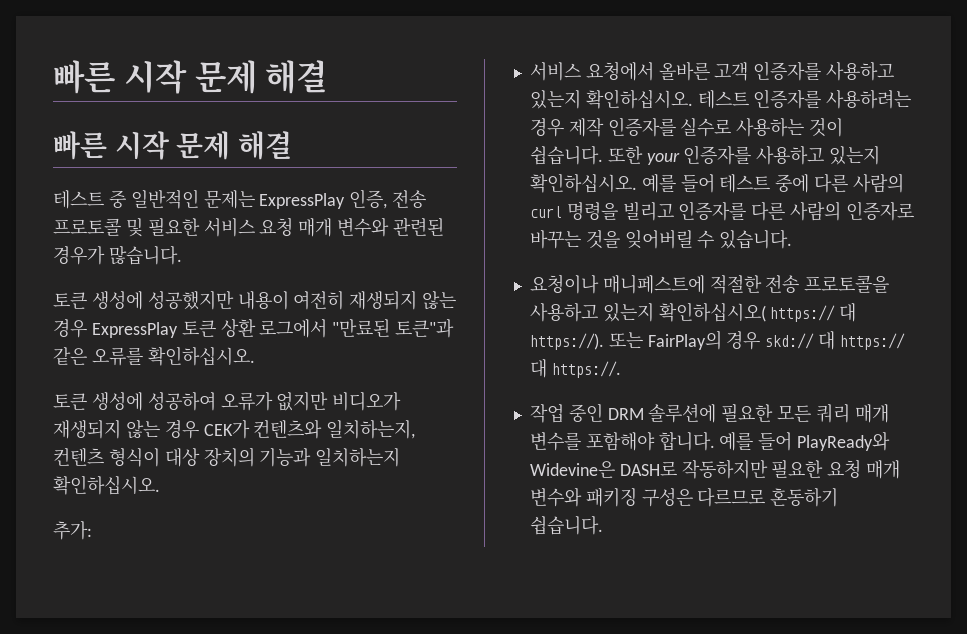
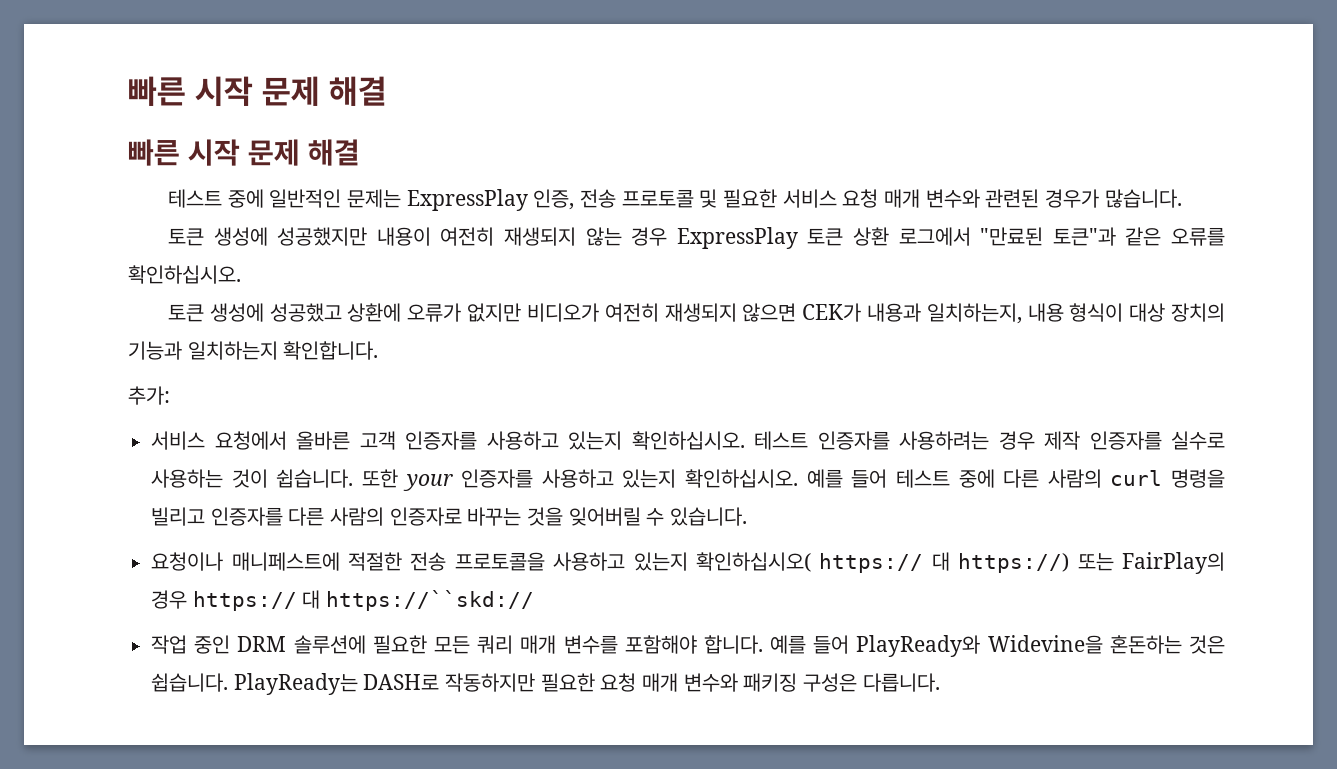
[108,190,126,208] 중 -> [227,189,264,208] 중에
[147,392,216,411] 성공하여 -> [269,303,402,322] 성공했고 상환에
[53,419,416,439] [53,447,104,466] 재생되지 않는 경우 CEK가 컨텐츠와 일치하는지, 컨텐츠 -> [604,303,1064,324] 여전히 재생되지 않으면 CEK가 내용과 일치하는지, 내용
[53,475,160,495] 확인하십시오. -> [283,341,379,360] 확인합니다.
[529,333,604,350] https://). -> [958,553,1070,573] https://)
[765,331,905,350] [529,359,621,378] skd:// 대 https:// 대 https://. -> [192,590,535,611] https:// 대 https://``skd://
[529,461,615,478] Widevine은 -> [987,635,1225,654] [151,673,358,695] Widevine을 혼돈하는 것은 쉽습니다. PlayReady는
[697,487,839,507] [529,515,603,535] 다르므로 혼동하기 쉽습니다. -> [862,673,940,692] 다릅니다.

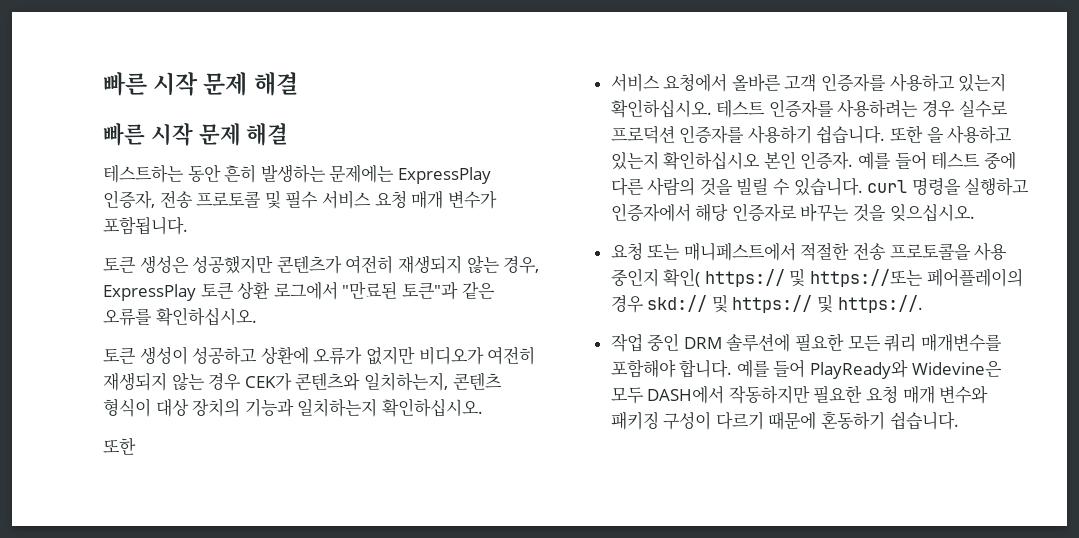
[168,189,575,211] 테스트 중에 일반적인 문제는 ExpressPlay 인증, -> [103,164,491,184] [103,190,155,209] 테스트하는 동안 흔히 발생하는 문제에는 ExpressPlay 인증자,
[723,189,778,208] 필요한 -> [285,191,319,209] 필수
[925,189,1182,208] [168,227,668,246] 변수와 관련된 경우가 많습니다. // 토큰 생성에 성공했지만 내용이 여전히 재생되지 않는 경우 -> [447,190,497,209] [103,216,188,235] [103,255,540,274] 변수가 포함됩니다. // 토큰 생성은 성공했지만 콘텐츠가 여전히 재생되지 않는 경우,
[209,303,342,322] 생성에 성공했고 -> [139,346,258,365] 생성이 성공하고
[742,303,1064,324] 않으면 CEK가 내용과 일치하는지, 내용 -> [171,372,502,391] 않는 경우 CEK가 콘텐츠와 일치하는지, 콘텐츠
[283,341,379,360] [128,386,170,405] 확인합니다. // 추가: -> [381,398,483,417] [103,437,136,455] 확인하십시오. // 또한
[1044,431,1225,450] [151,469,799,491] 제작 인증자를 실수로 사용하는 것이 쉽습니다. 또한 your 인증자를 사용하고 있는지 확인하십시오. -> [958,100,1008,118] [610,125,1013,144] [610,151,854,170] 실수로 프로덕션 인증자를 사용하기 쉽습니다. 또한 을 사용하고 있는지 확인하십시오 본인 인증자.
[1110,469,1225,488] [151,507,748,526] [151,552,1225,574] [151,590,535,611] curl 명령을 빌리고 인증자를 다른 사람의 인증자로 바꾸는 것을 잊어버릴 수 있습니다. // 요청이나 매니페스트에 적절한 전송 프로토콜을 사용하고 있는지 확인하십시오( https:// 대 https://) 또는 FairPlay의 경우 https:// 대 https://``skd:// -> [699,177,1030,196] [610,203,975,222] [610,242,1008,261] [610,268,1023,287] [610,295,923,313] 것을 빌릴 수 있습니다. curl 명령을 실행하고 인증자에서 해당 인증자로 바꾸는 것을 잊으십시오. // 요청 또는 매니페스트에서 적절한 전송 프로토콜을 사용 중인지 확인( https:// 및 https://또는 페어플레이의 경우 skd:// 및 https:// 및 https://.
[520,635,618,654] 매개 변수를 -> [920,333,1002,352] 매개변수를
[987,635,1225,654] [151,673,440,695] Widevine을 혼돈하는 것은 쉽습니다. PlayReady는 DASH로 -> [911,361,1002,377] [610,385,725,404] Widevine은 모두 DASH에서
[803,673,940,692] 구성은 다릅니다. -> [663,411,959,430] 구성이 다르기 때문에 혼동하기 쉽습니다.

